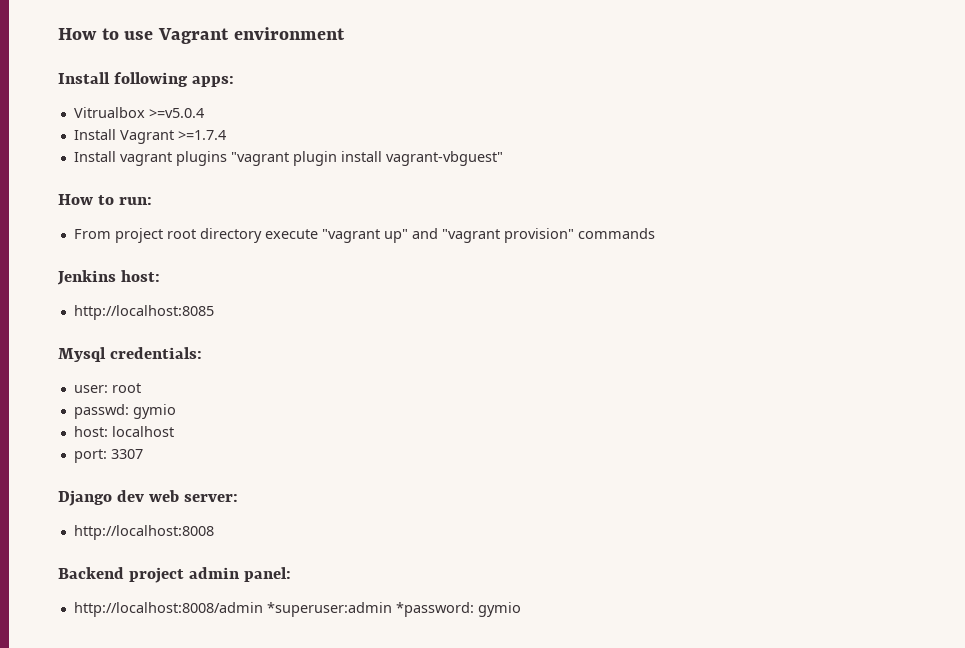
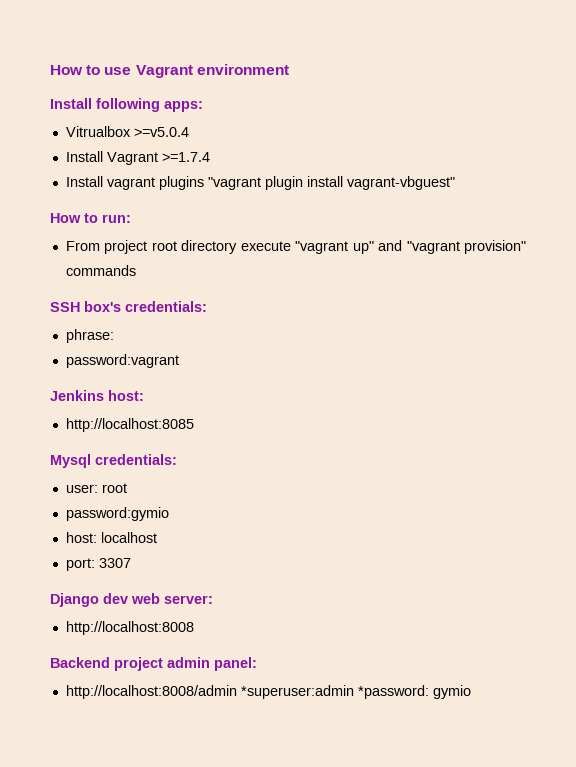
(655, 233) none -> [50,301,207,312] [65,329,114,343] [65,354,179,368] // SSH box's credentials: // phrase: // password:vagrant
[73,404,176,419] passwd: gymio -> [65,507,169,521] password:gymio

